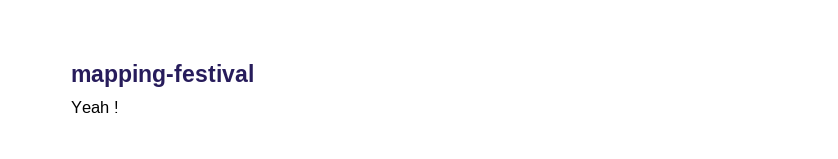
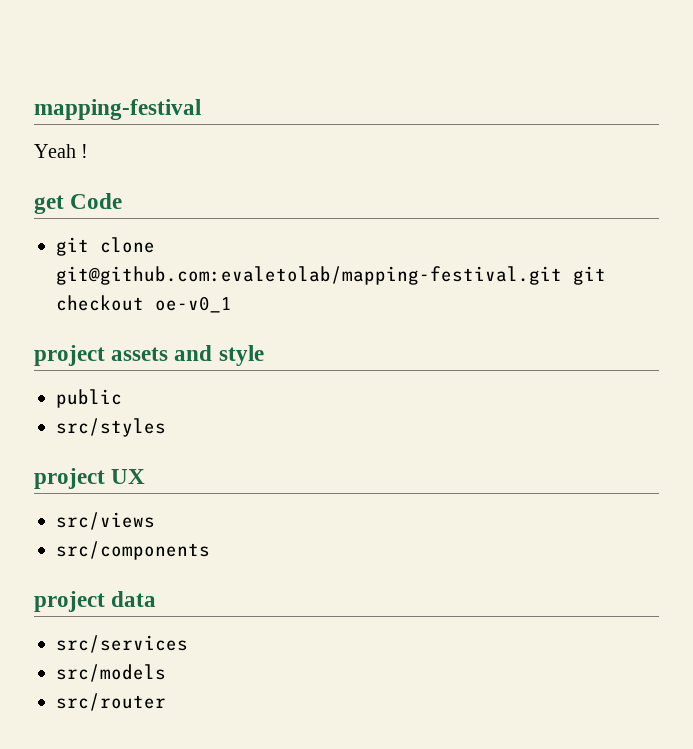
(119, 107) none -> [34,193,123,214] [56,237,155,256] [56,266,606,285] [56,295,232,313] [34,345,264,366] [56,389,122,408] [56,418,166,437] [34,468,146,489] [56,512,155,530] [56,541,210,560] [34,591,157,612] [56,635,188,653] [56,664,166,682] [56,693,166,711] // get Code // git clone git@github.com:evaletolab/mapping-festival.git git checkout oe-v0_1 // project assets and style // public // src/styles // project UX // src/views // src/components // project data // src/services // src/models // src/router

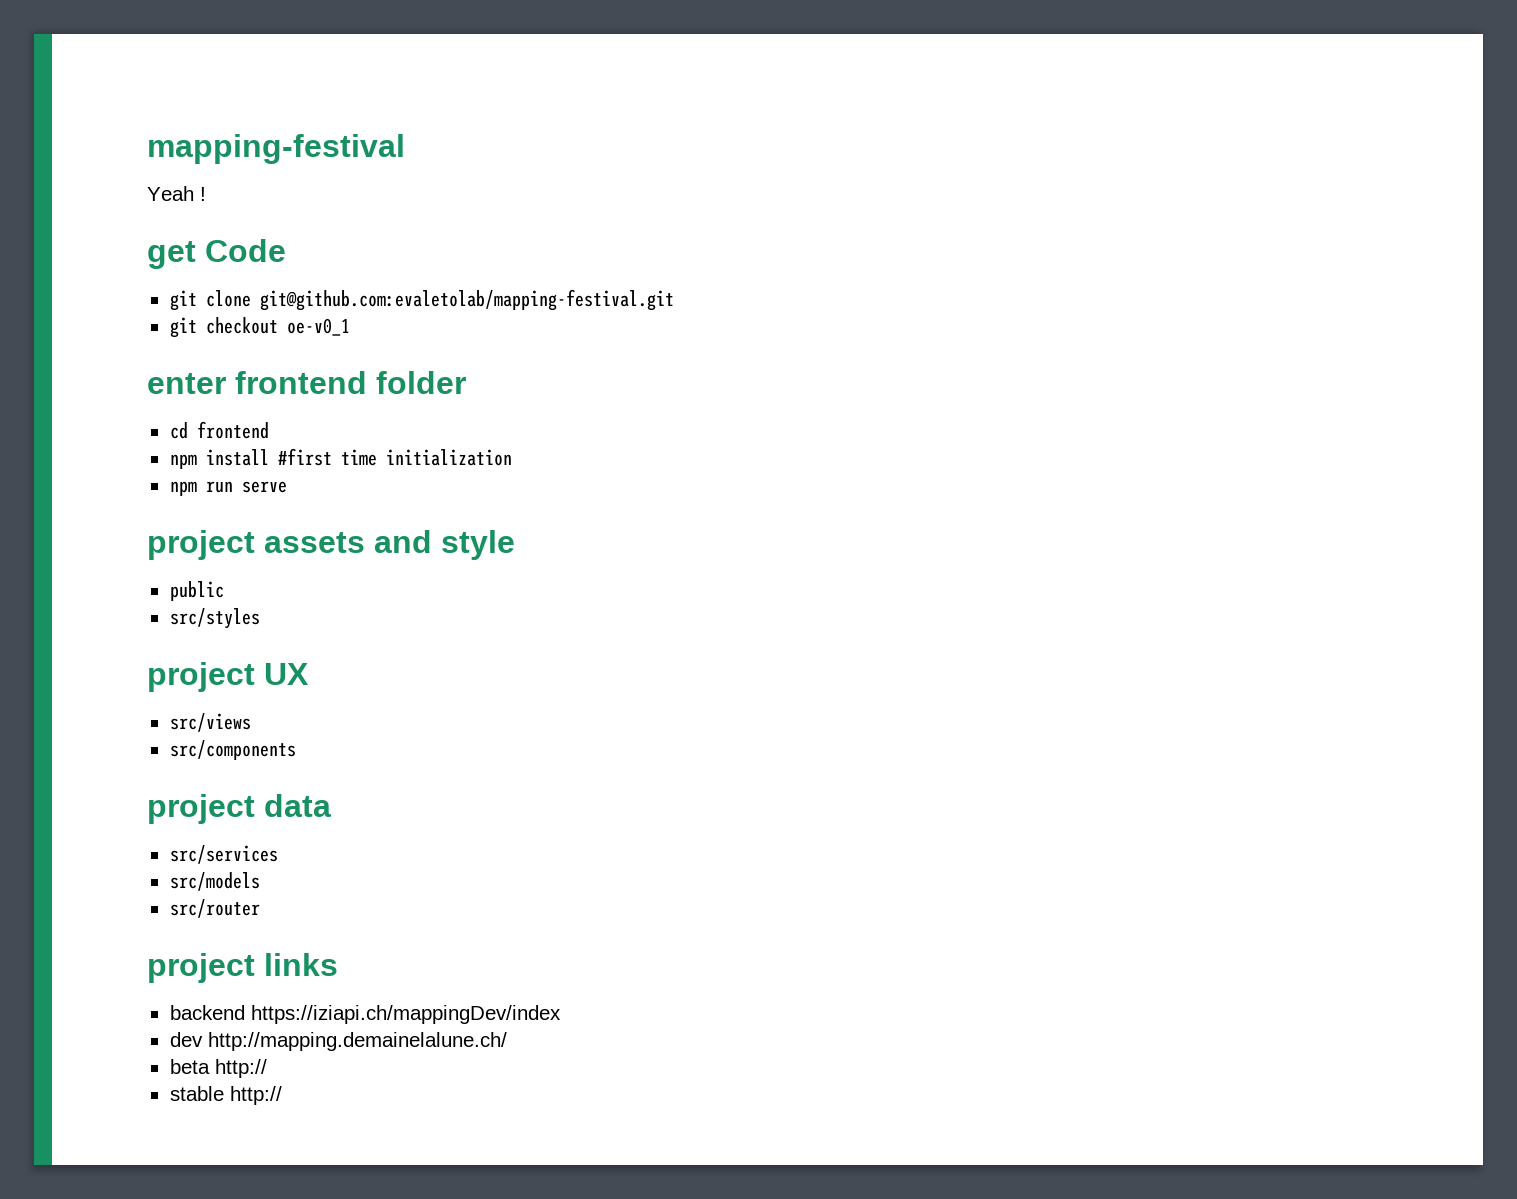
(562, 275) none -> (674, 300) //
(232, 304) none -> [147,371,466,394] [169,421,269,439] [169,448,512,469] [169,481,287,496] // enter frontend folder // cd frontend // npm install #first time initialization // npm run serve
(166, 702) none -> [147,953,338,983] [169,1005,561,1024] [169,1032,507,1051] [169,1059,267,1078] [169,1086,282,1105] // project links // backend https://iziapi.ch/mappingDev/index // dev http://mapping.demainelalune.ch/ // beta http:// // stable http://

